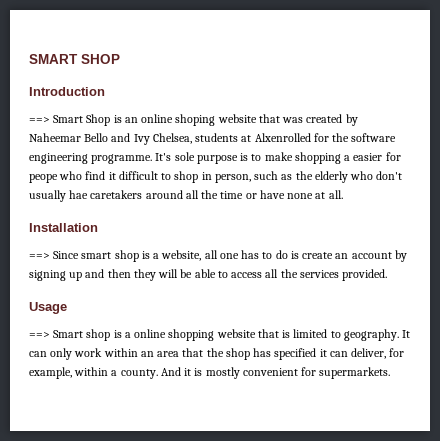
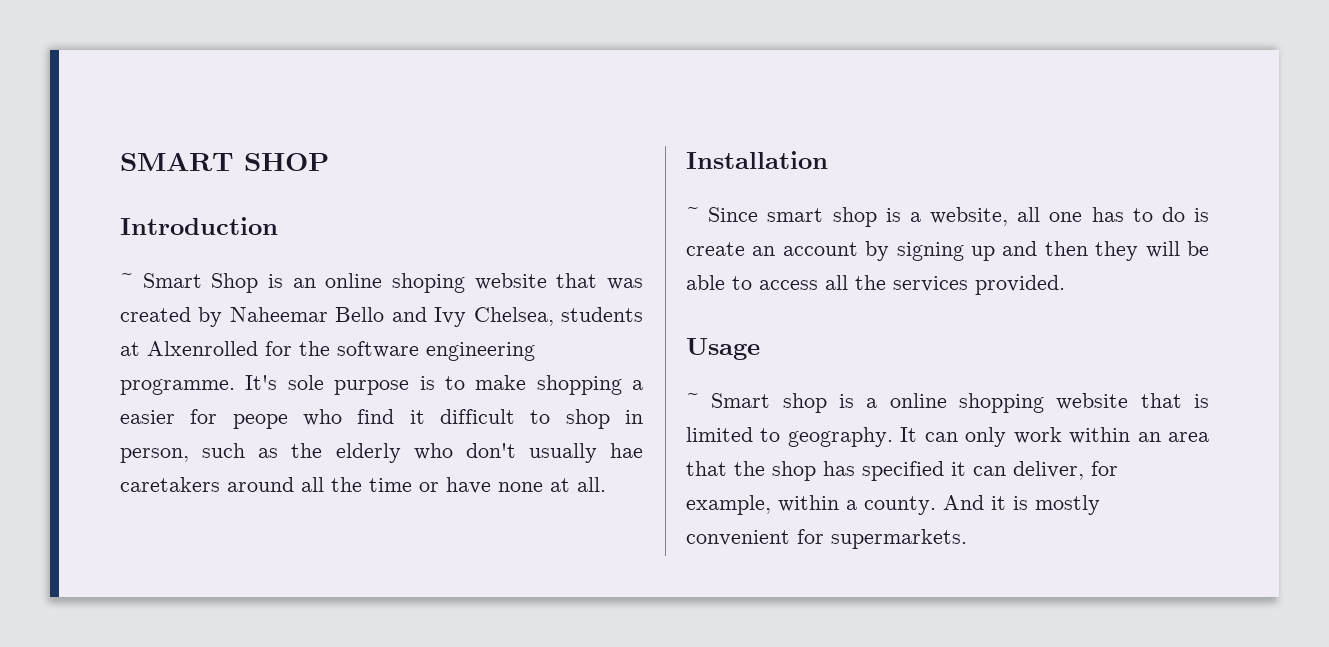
[29,117,50,123] ==> -> [120,273,133,288] ~
[29,253,50,259] ==> -> [686,207,699,222] ~
[29,332,50,338] ==> -> [686,393,699,408] ~

